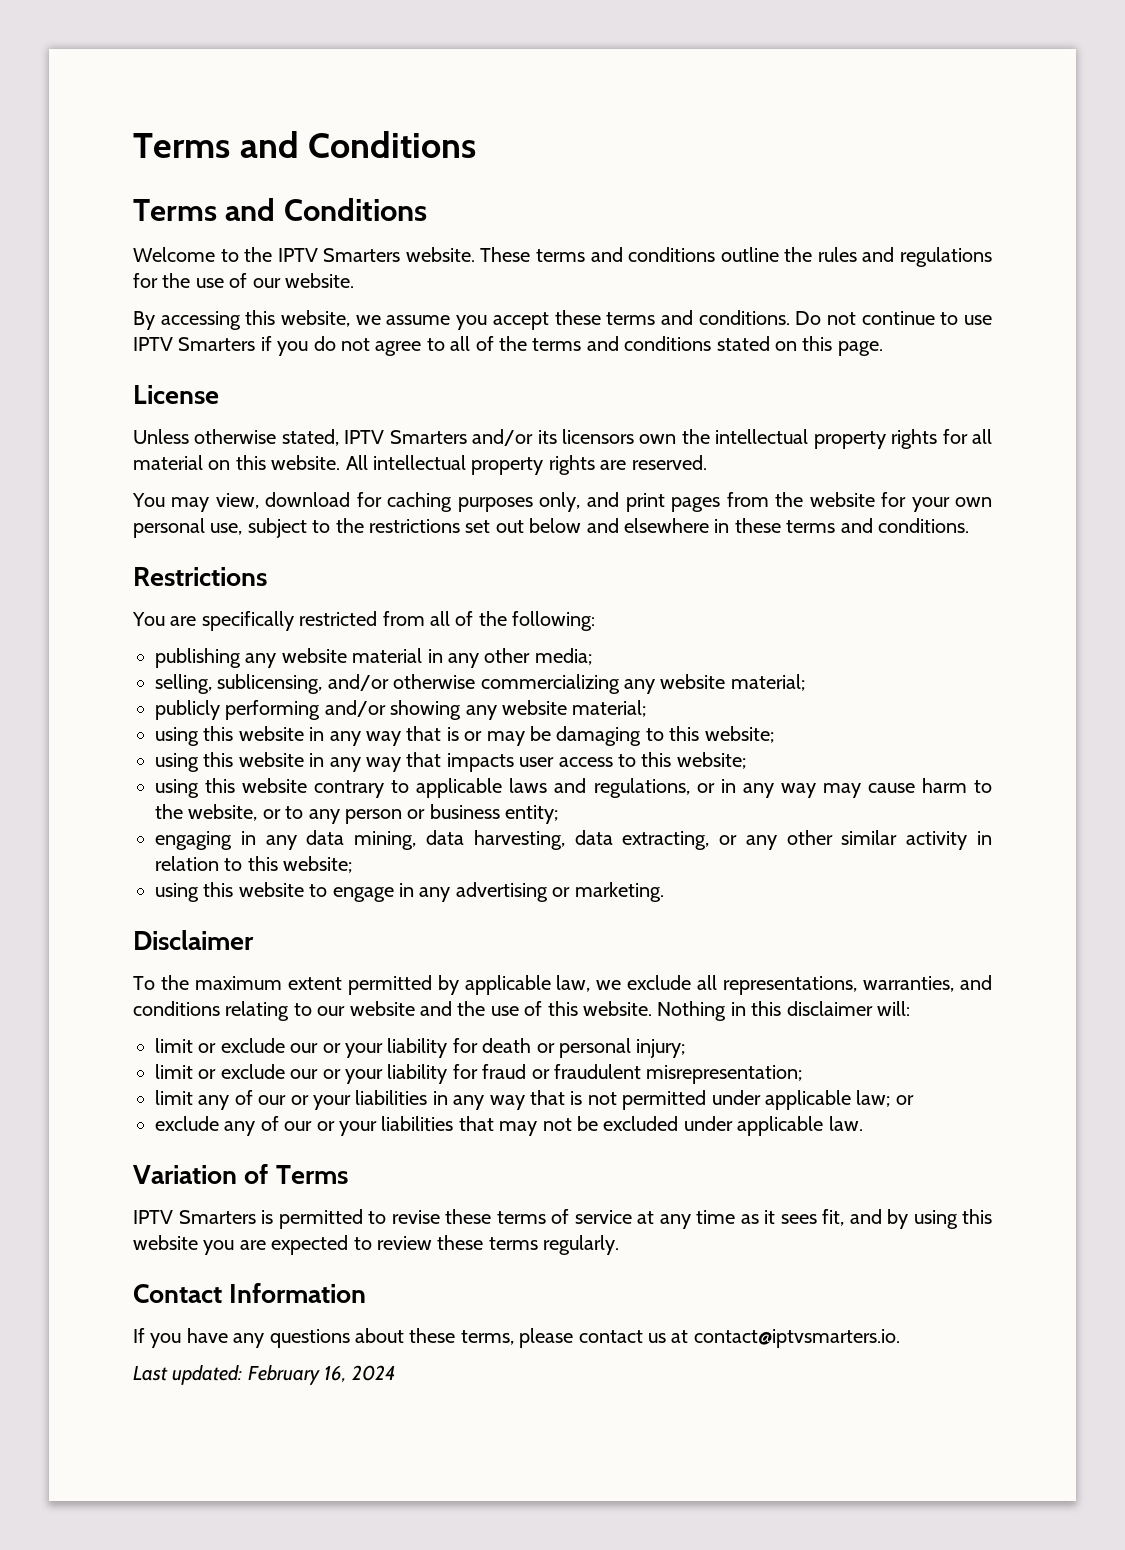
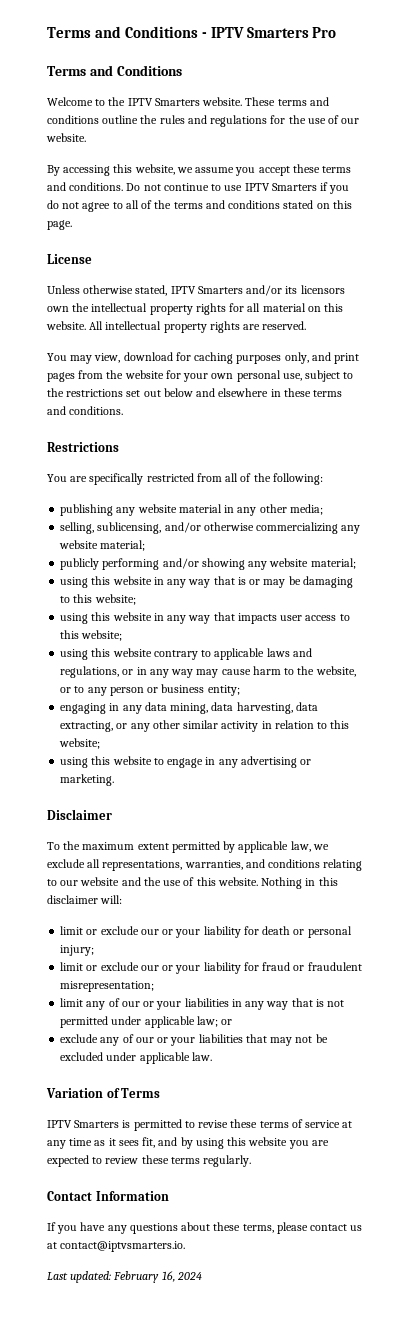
[133,131,477,158] Terms and Conditions -> [47,26,337,38] Terms and Conditions - IPTV Smarters Pro

